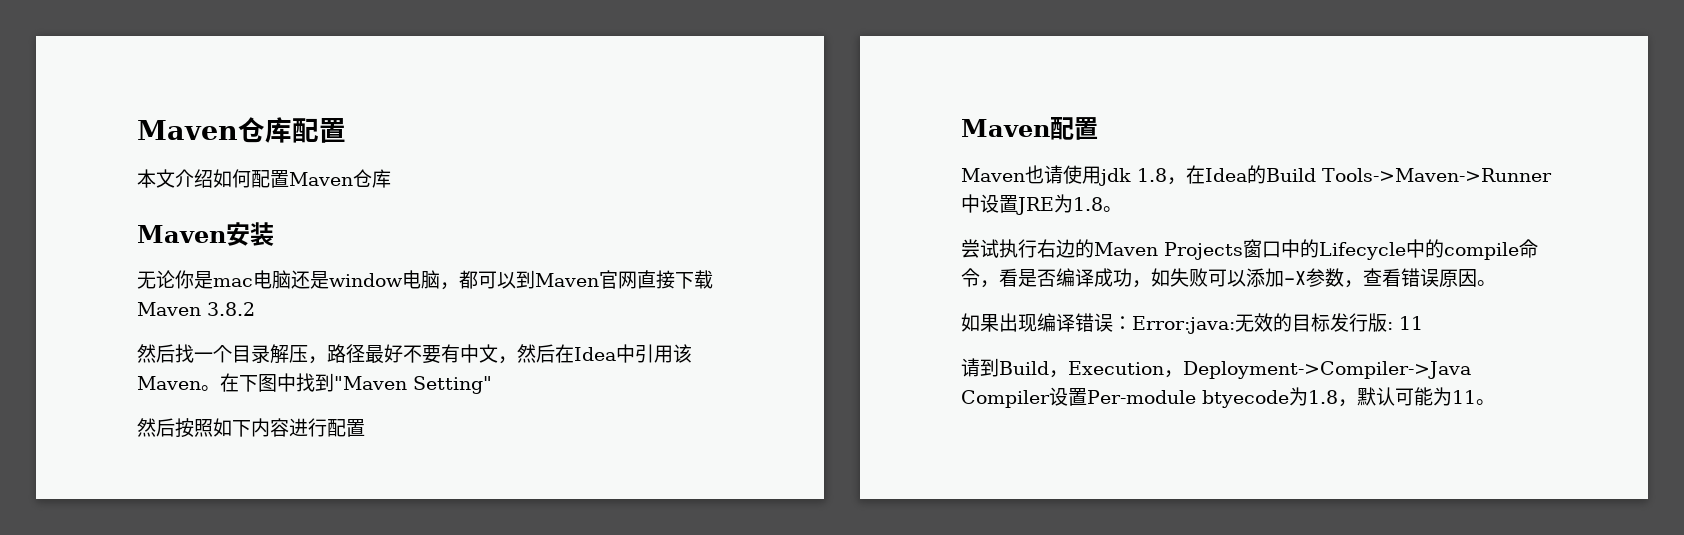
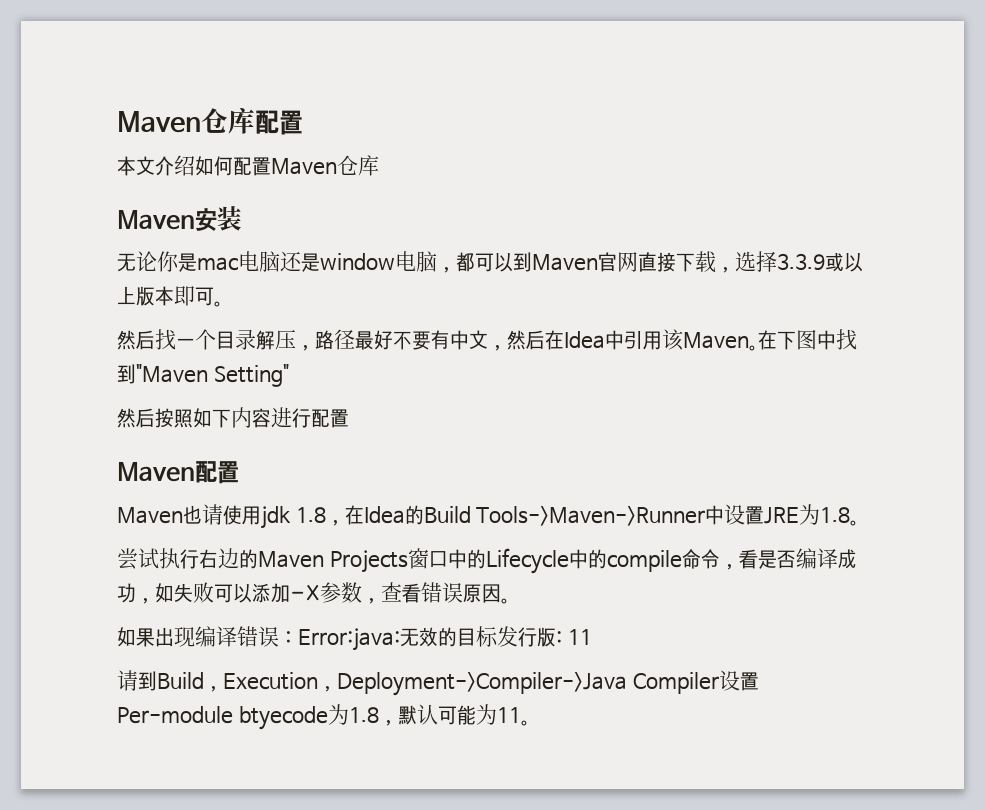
[137,302,255,316] Maven 3.8.2 -> [716,251,863,273] [117,286,223,307] ，选择3.3.9或以上版本即可。

